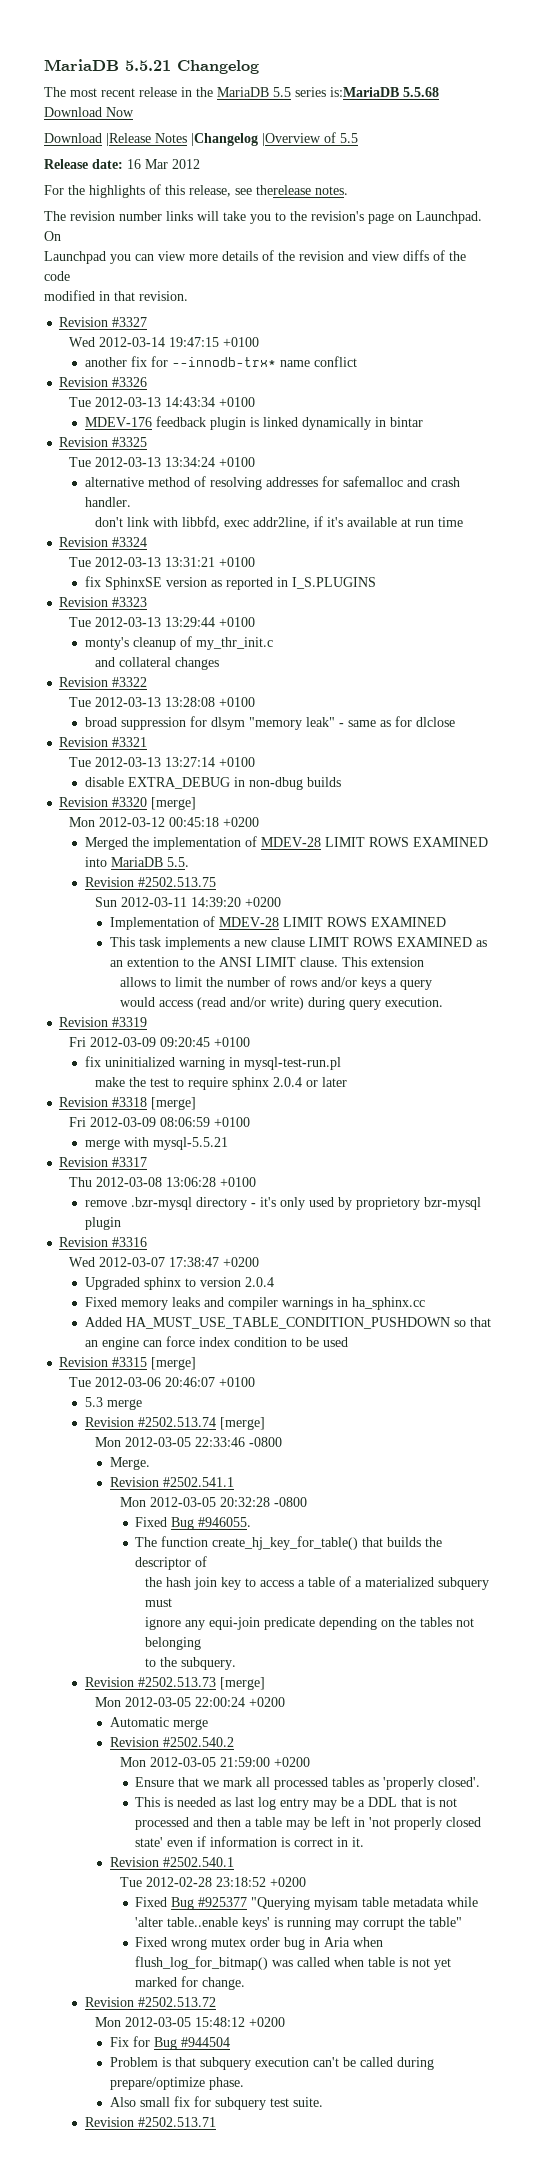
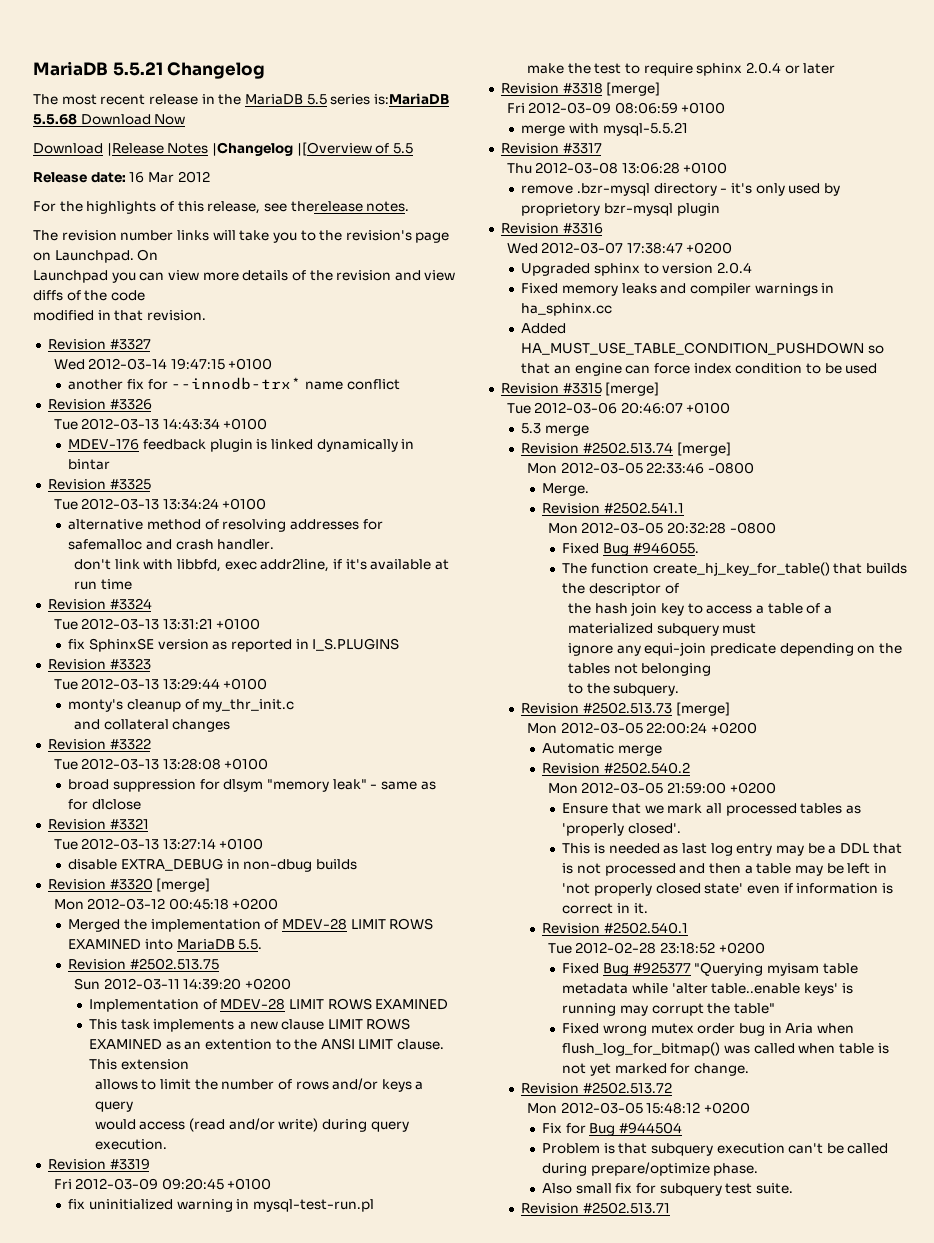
[262,133,321,146] |Overview -> [296,142,372,156] |[Overview

